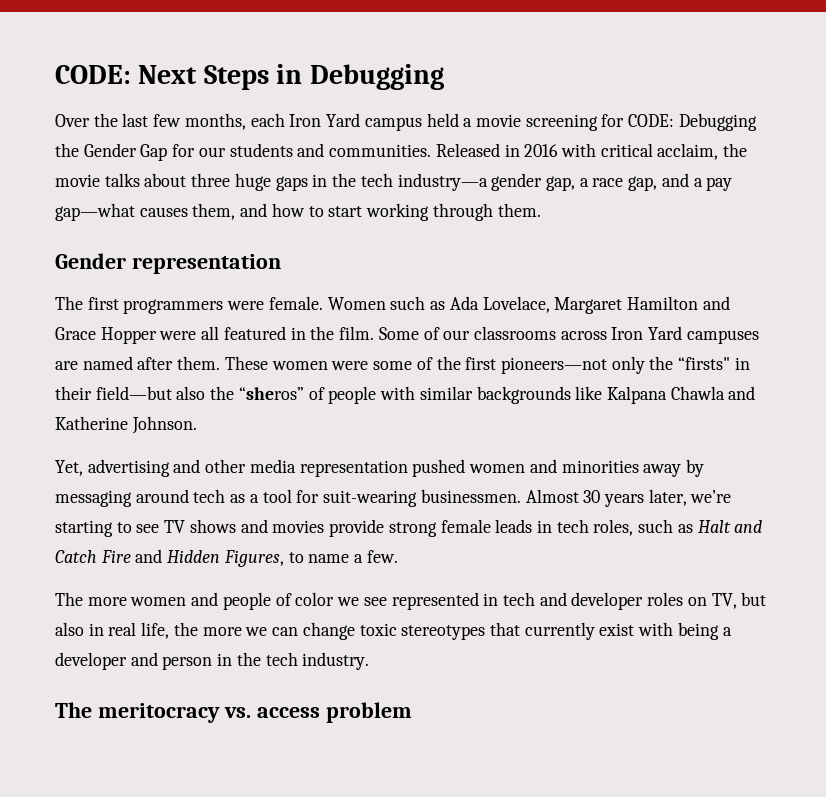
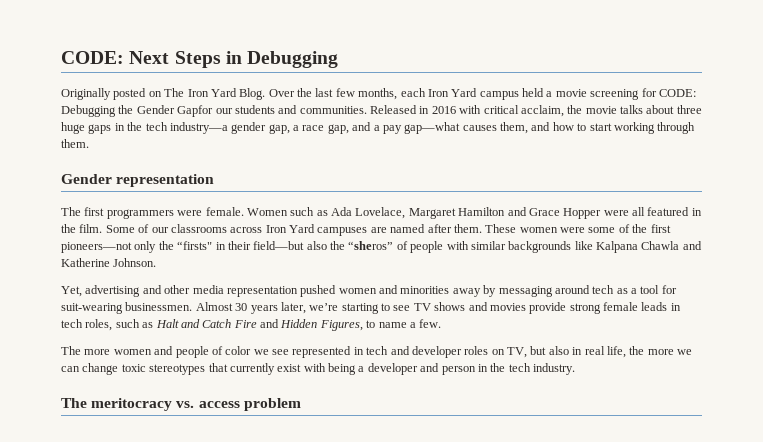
(444, 77) none -> [61,88,266,100] Originally posted on The Iron Yard Blog.
[140,144,196,161] Gap for -> [177,105,214,117] Gapfor

